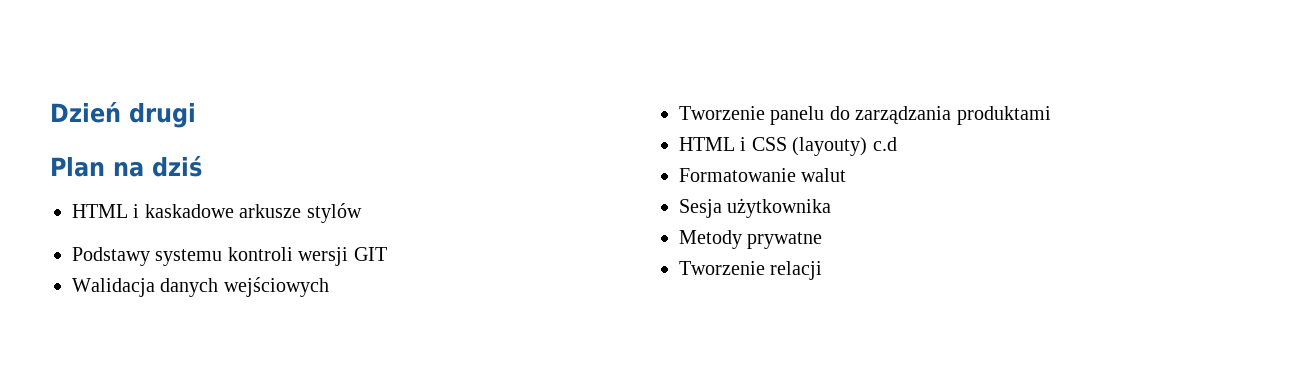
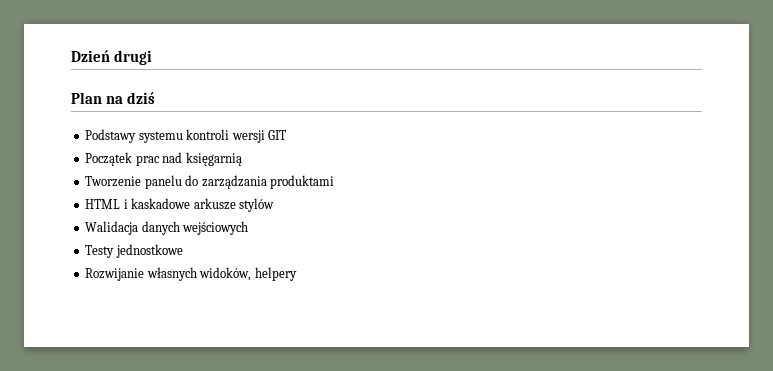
[72,203,362,223] // HTML i kaskadowe arkusze stylów -> (156, 98) none
[72,277,329,297] Walidacja danych wejściowych -> [85,152,242,166] Początek prac nad księgarnią
[751,137,897,156] [679,168,847,182] [679,198,832,218] [679,230,823,249] [679,261,823,280] CSS (layouty) c.d // Formatowanie walut // Sesja użytkownika // Metody prywatne // Tworzenie relacji -> [131,198,275,212] [85,221,249,235] [85,244,183,258] [85,267,297,281] kaskadowe arkusze stylów // Walidacja danych wejściowych // Testy jednostkowe // Rozwijanie własnych widoków, helpery

